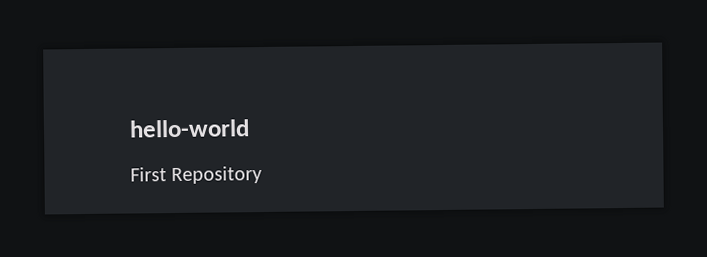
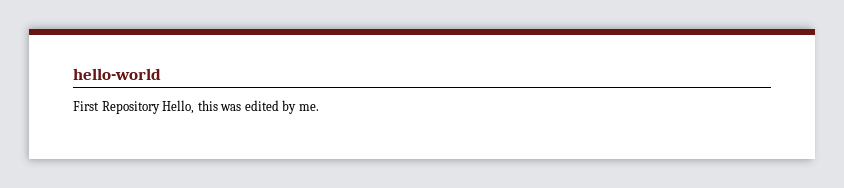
(263, 175) none -> [162,100,319,114] Hello, this was edited by me.

